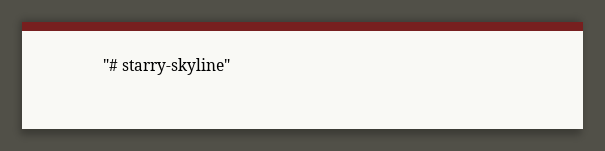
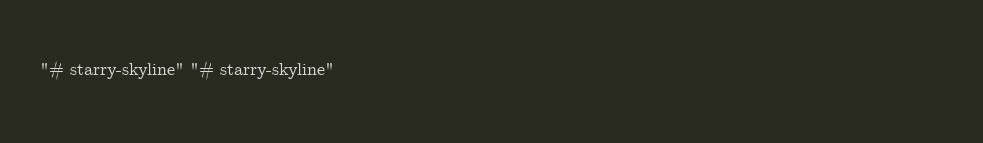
[103,58,231,75] "# starry-skyline" -> [40,60,334,81] "# starry-skyline" "# starry-skyline"

